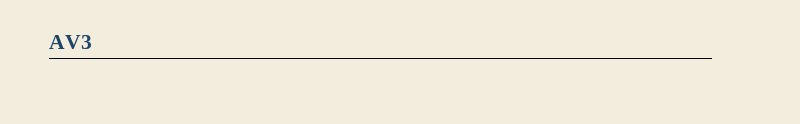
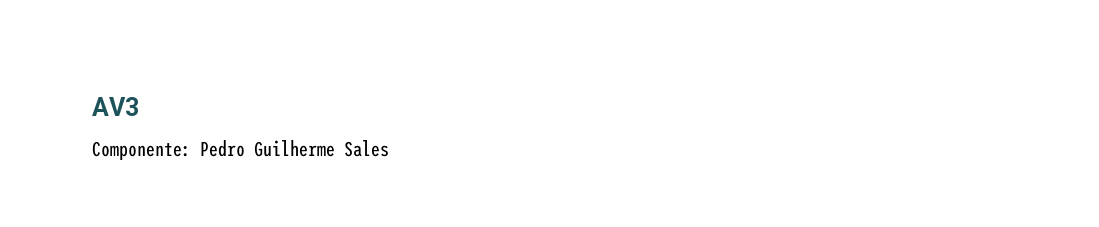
(92, 42) none -> [92,140,389,160] // Componente: Pedro Guilherme Sales

